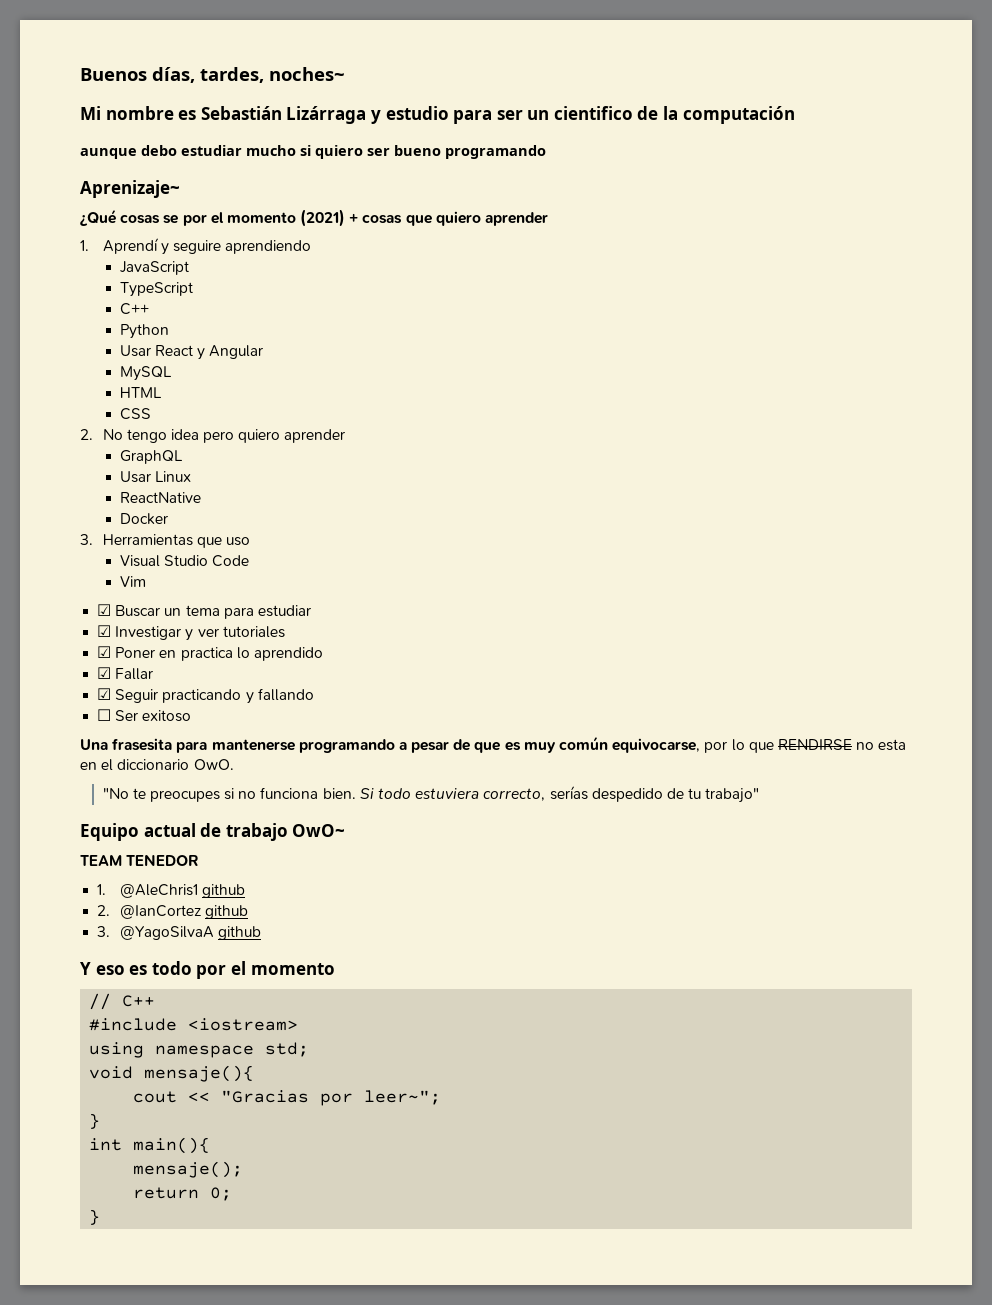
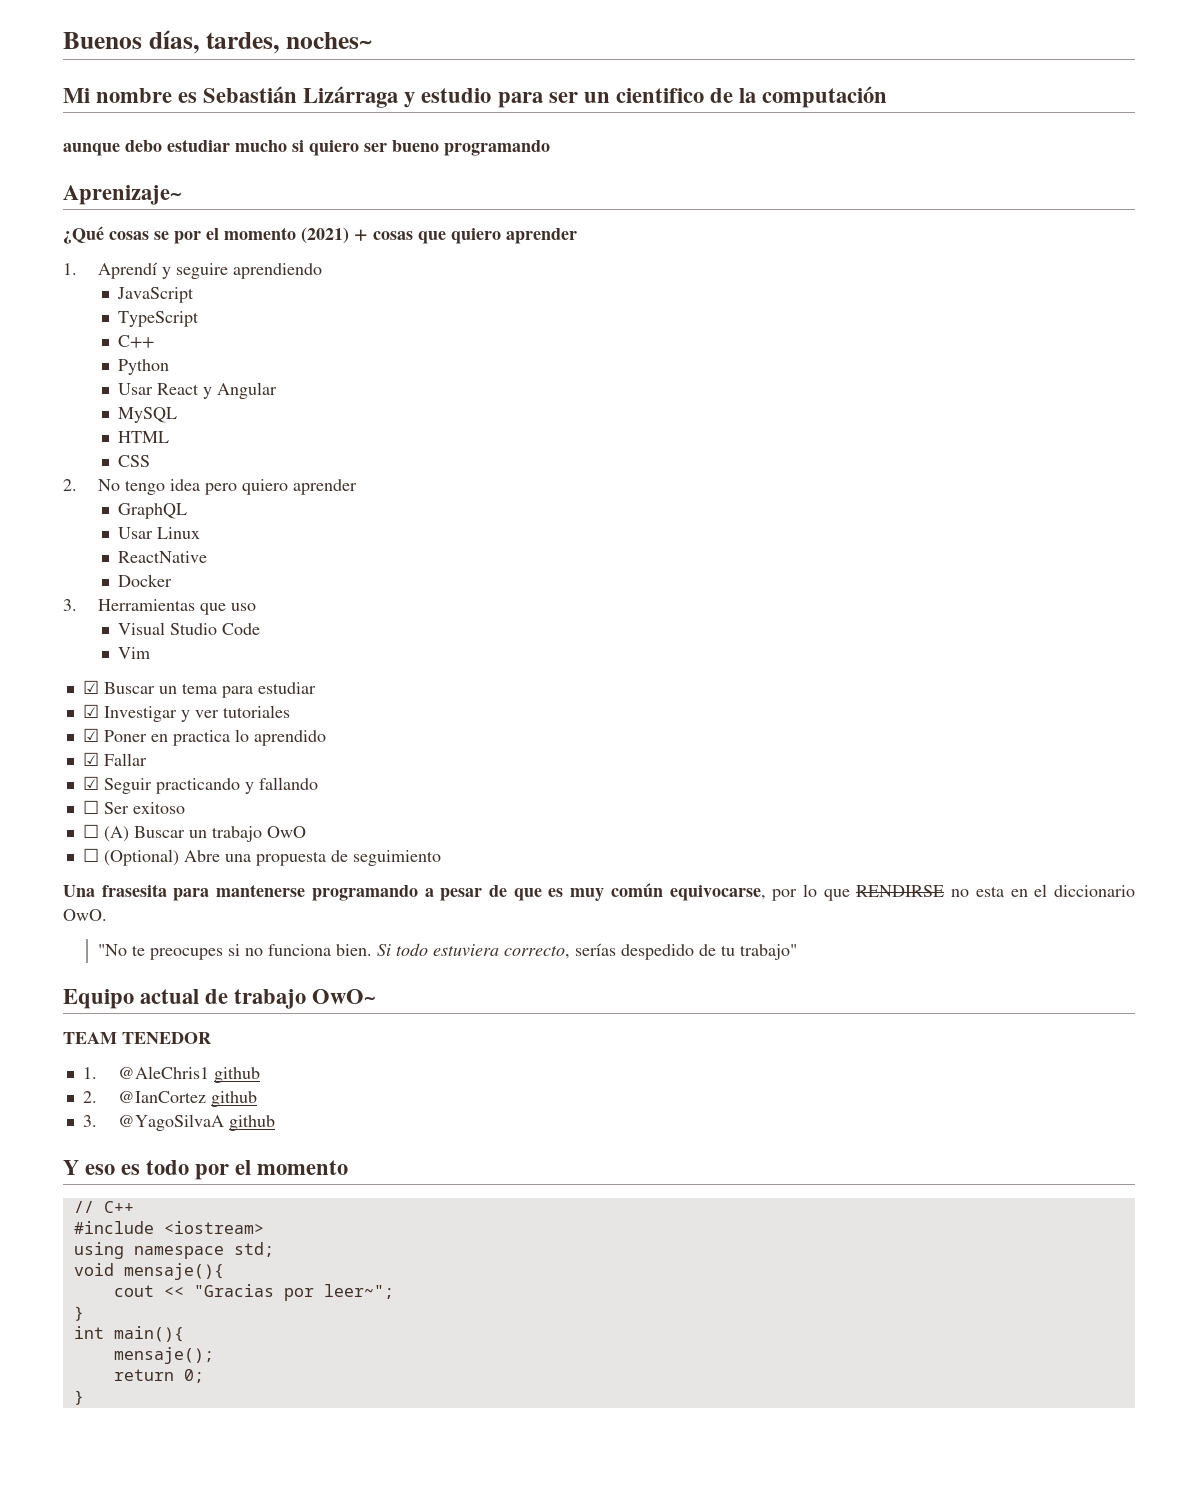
(192, 716) none -> [82,824,306,842] [82,848,441,866] // ☐ (A) Buscar un trabajo OwO // ☐ (Optional) Abre una propuesta de seguimiento

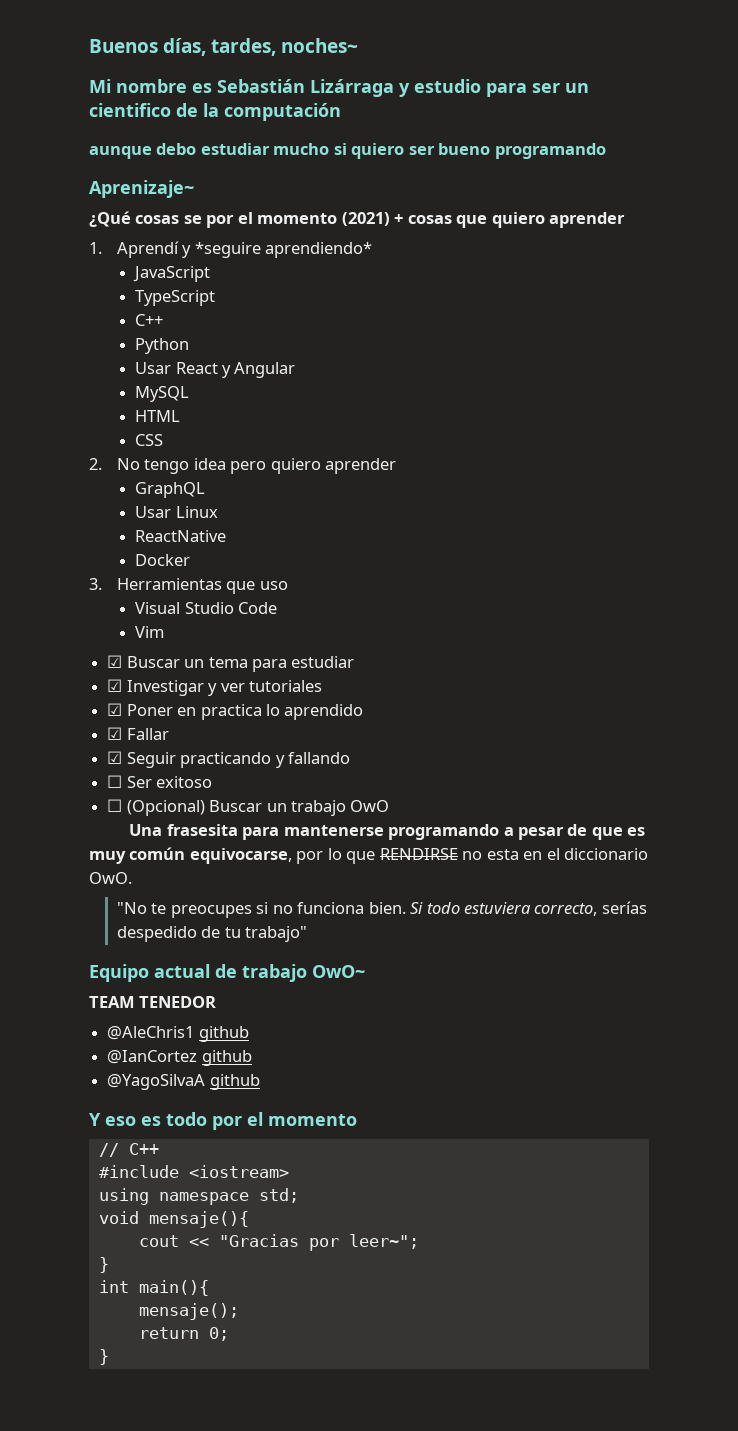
[176,263,323,279] seguire aprendiendo -> [194,242,373,258] *seguire aprendiendo*
[103,826,129,842] (A) -> [126,800,205,816] (Opcional)
[82,848,441,866] // ☐ (Optional) Abre una propuesta de seguimiento -> (390, 806) none
[82,1067,97,1079] 1. -> (217, 1002) none
[82,1091,97,1103] 2. -> (249, 1034) none
[82,1115,97,1127] 3. -> (252, 1058) none

